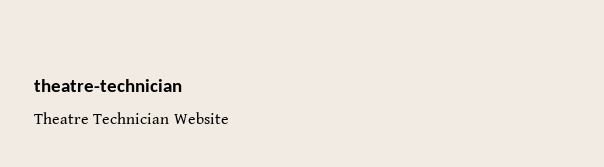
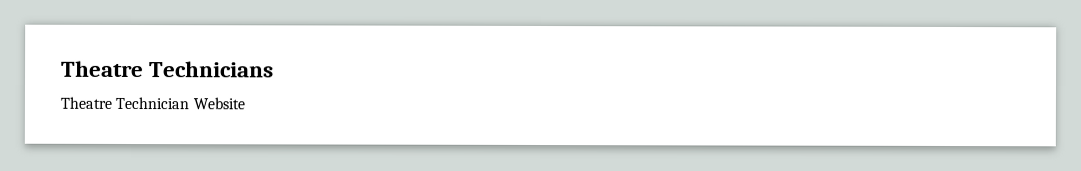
[34,79,182,92] theatre-technician -> [61,60,275,78] Theatre Technicians

